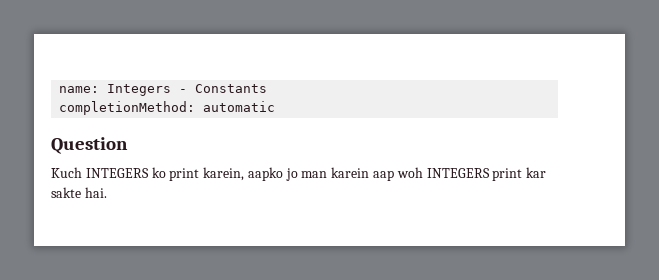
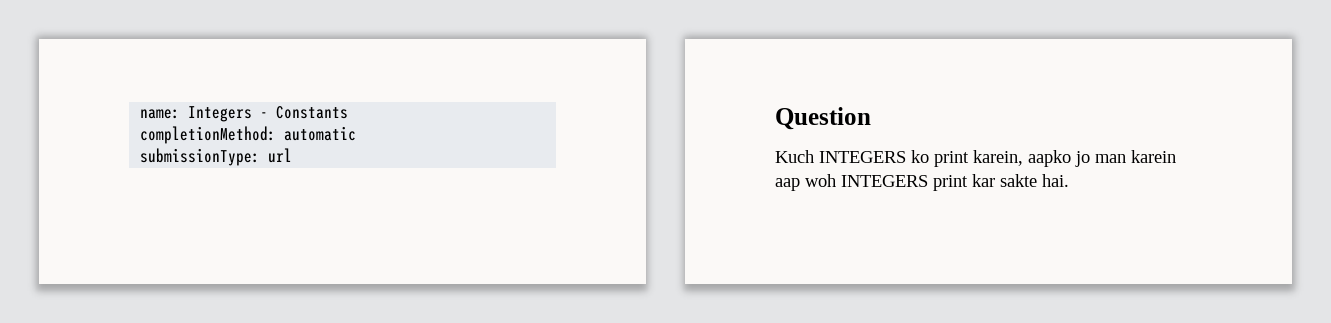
(276, 106) none -> [140,148,293,166] // submissionType: url

